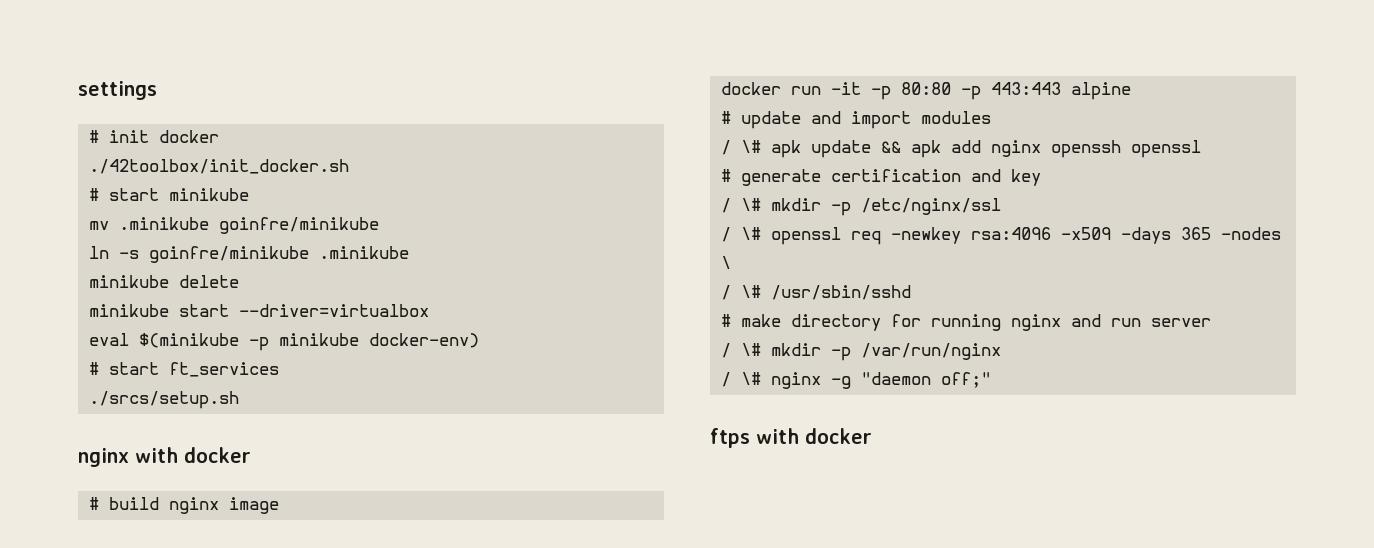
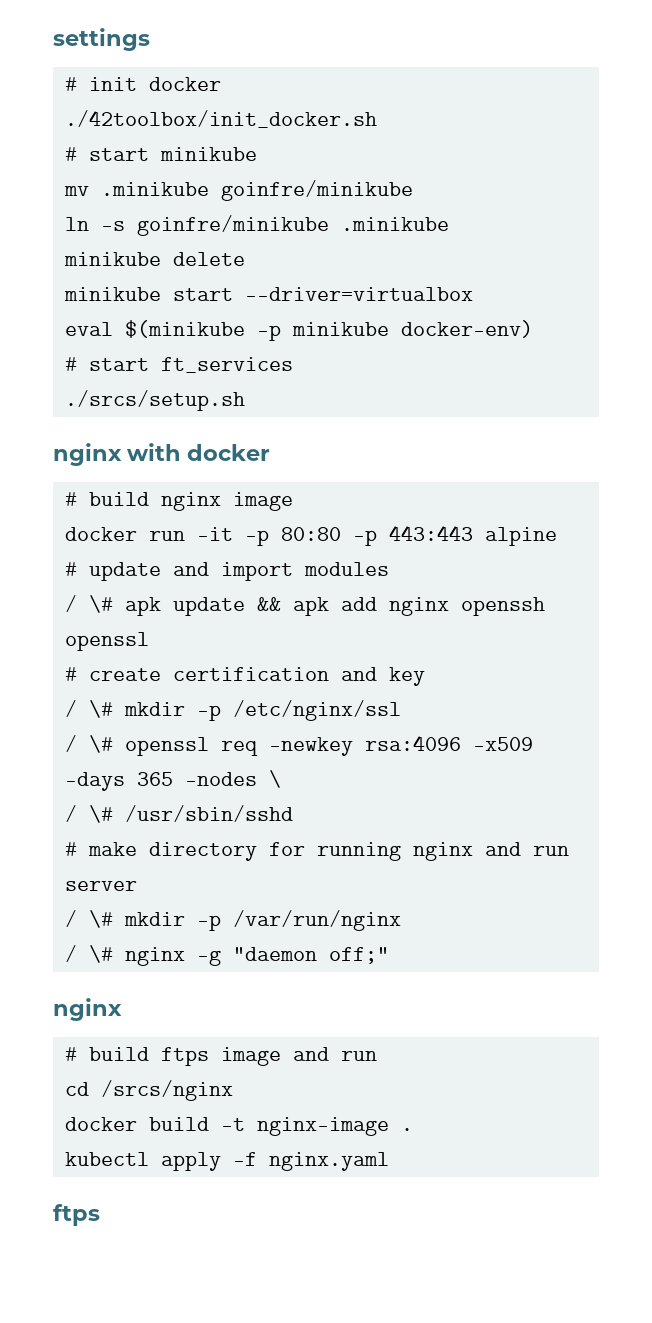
[741,169,822,186] generate -> [89,668,161,681] create
[710,428,872,448] ftps with docker -> [53,998,122,1021] [65,1047,377,1066] [65,1080,233,1101] [65,1117,413,1136] [65,1152,389,1171] [53,1204,100,1226] nginx // # build ftps image and run // cd /srcs/nginx // docker build -t nginx-image . // kubectl apply -f nginx.yaml // ftps

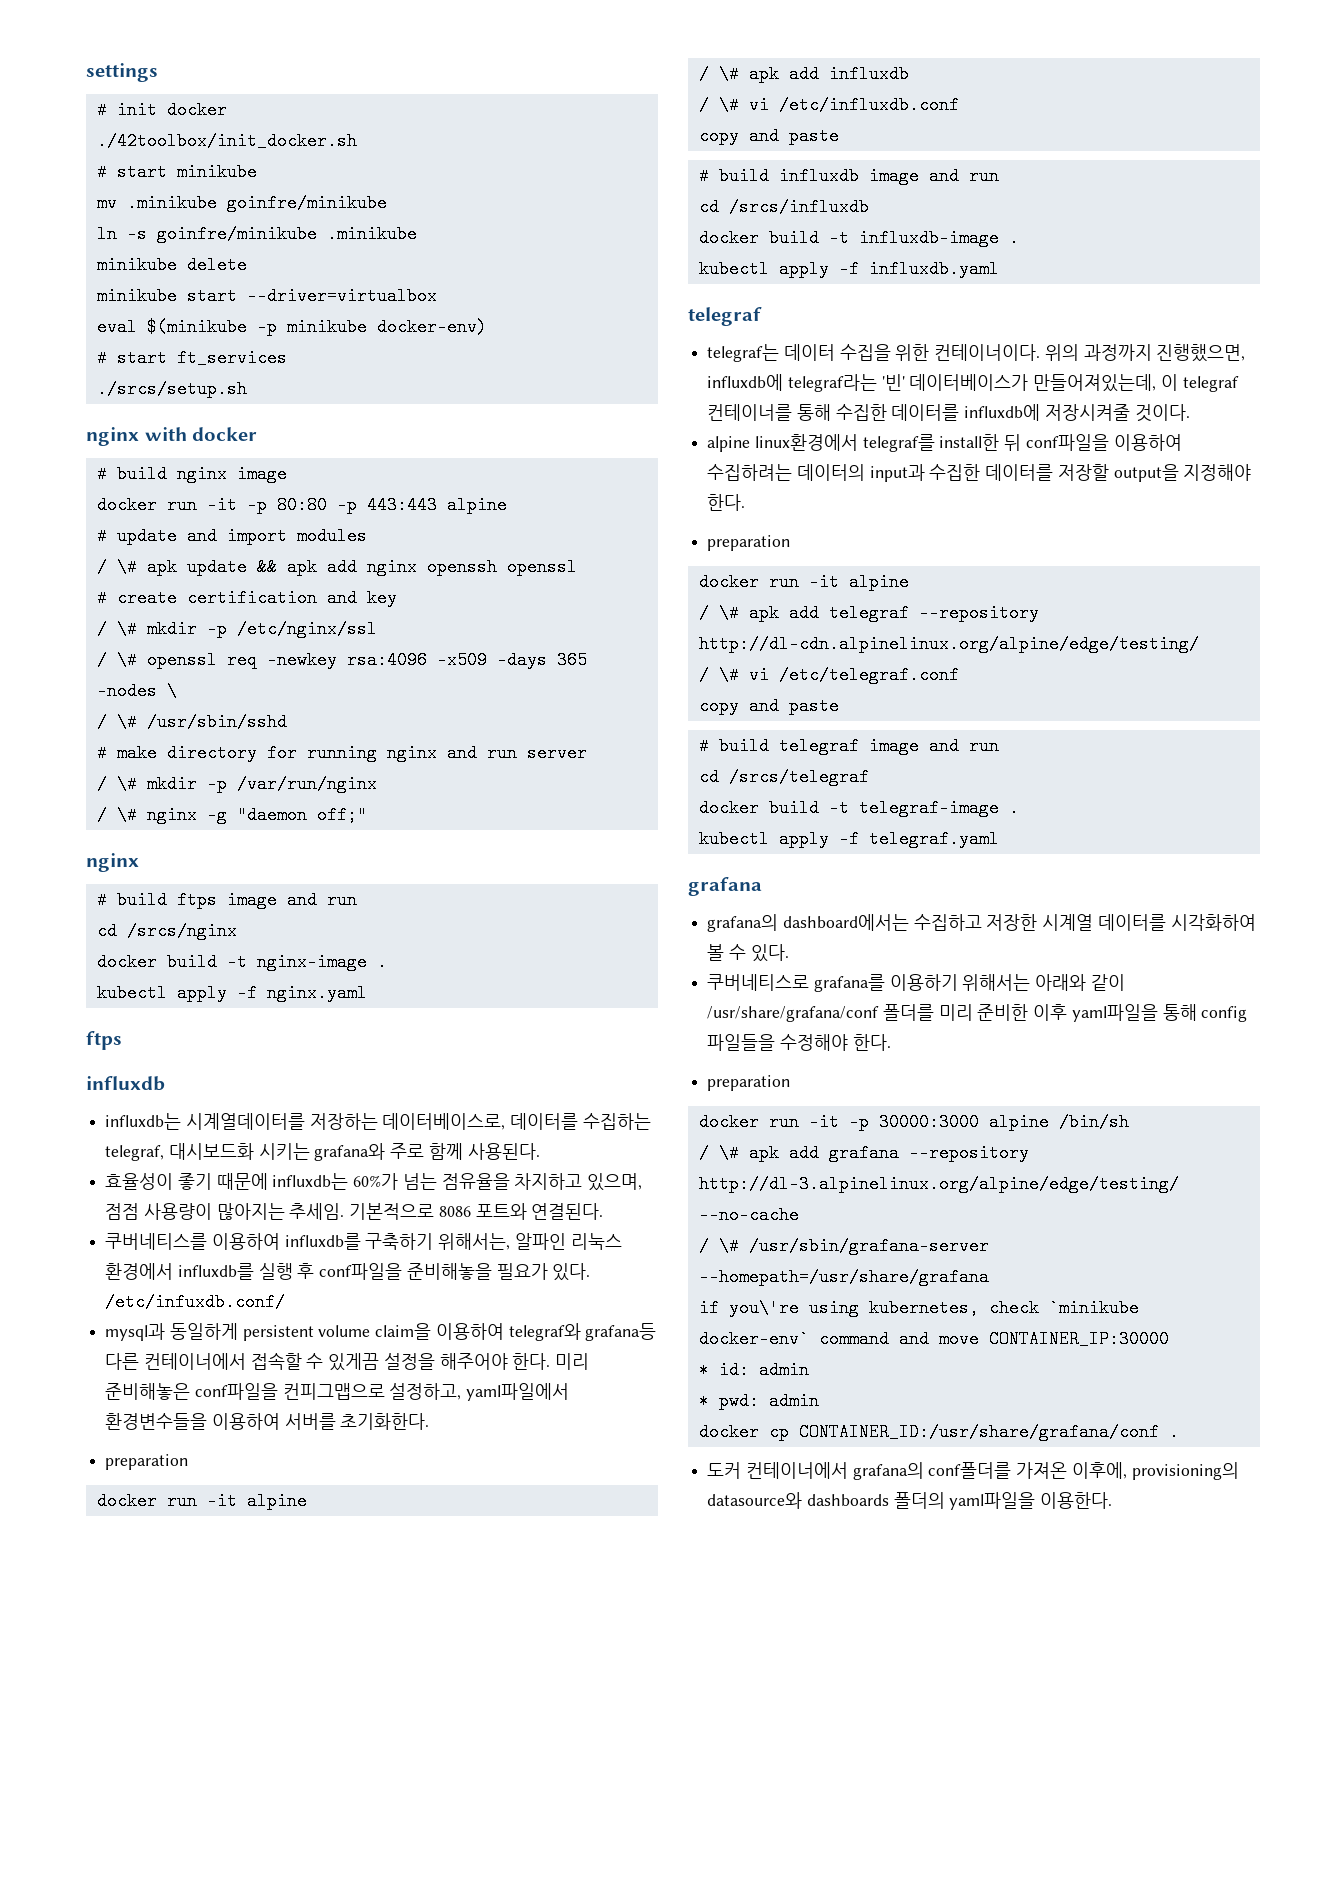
(100, 1215) none -> [86,1076,165,1091] [105,1113,651,1130] [105,1143,540,1161] [105,1173,643,1191] [105,1203,604,1220] [105,1233,622,1250] [105,1263,591,1281] [105,1293,286,1311] [105,1323,657,1341] [105,1352,590,1371] [105,1383,570,1401] [105,1413,430,1430] [105,1454,189,1470] [96,1492,307,1510] [698,65,909,83] [698,96,959,114] [698,127,839,145] [698,167,999,185] [698,198,869,216] [698,229,1019,247] [698,260,999,278] [688,307,762,326] [707,344,1246,362] [707,374,1239,392] [707,404,1190,422] [707,434,1182,452] [707,464,1252,482] [707,494,746,511] [707,535,791,551] [698,573,909,591] [698,604,1039,622] [698,635,1199,653] [698,666,959,684] [698,697,839,715] [698,737,999,755] [698,768,869,786] [698,799,1019,817] [698,830,999,848] [688,877,762,896] [707,914,1256,932] [707,944,789,962] [707,974,1125,992] [707,1004,1248,1022] [707,1034,891,1051] [707,1075,791,1091] [698,1113,1129,1131] [698,1144,1029,1162] [698,1175,1179,1193] [698,1206,799,1224] [698,1237,989,1255] [698,1268,989,1286] [698,1299,1139,1317] [698,1330,1169,1348] [698,1361,809,1379] [698,1392,819,1410] [698,1423,1179,1441] [707,1462,1239,1480] [707,1492,1113,1510] // influxdb // influxdb는 시계열데이터를 저장하는 데이터베이스로, 데이터를 수집하는 telegraf, 대시보드화 시키는 grafana와 주로 함께 사용된다. // 효율성이 좋기 때문에 influxdb는 60%가 넘는 점유율을 차지하고 있으며, 점점 사용량이 많아지는 추세임. 기본적으로 8086 포트와 연결된다. // 쿠버네티스를 이용하여 influxdb를 구축하기 위해서는, 알파인 리눅스 환경에서 influxdb를 실행 후 conf파일을 준비해놓을 필요가 있다. /etc/infuxdb.conf/ // mysql과 동일하게 persistent volume claim을 이용하여 telegraf와 grafana등 다른 컨테이너에서 접속할 수 있게끔 설정을 해주어야 한다. 미리 준비해놓은 conf파일을 컨피그맵으로 설정하고, yaml파일에서 환경변수들을 이용하여 서버를 초기화한다. // preparation // docker run -it alpine // / \# apk add influxdb // / \# vi /etc/influxdb.conf // copy and paste // # build influxdb image and run // cd /srcs/influxdb // docker build -t influxdb-image . // kubectl apply -f influxdb.yaml // telegraf // telegraf는 데이터 수집을 위한 컨테이너이다. 위의 과정까지 진행했으면, influxdb에 telegraf라는 '빈' 데이터베이스가 만들어져있는데, 이 telegraf 컨테이너를 통해 수집한 데이터를 influxdb에 저장시켜줄 것이다. // alpine linux환경에서 telegraf를 install한 뒤 conf파일을 이용하여 수집하려는 데이터의 input과 수집한 데이터를 저장할 output을 지정해야 한다. // preparation // docker run -it alpine // / \# apk add telegraf --repository http://dl-cdn.alpinelinux.org/alpine/edge/testing/ // / \# vi /etc/telegraf.conf // copy and paste // # build telegraf image and run // cd /srcs/telegraf // docker build -t telegraf-image . // kubectl apply -f telegraf.yaml // grafana // grafana의 dashboard에서는 수집하고 저장한 시계열 데이터를 시각화하여 볼 수 있다. // 쿠버네티스로 grafana를 이용하기 위해서는 아래와 같이 /usr/share/grafana/conf 폴더를 미리 준비한 이후 yaml파일을 통해 config 파일들을 수정해야 한다. // preparation // docker run -it -p 30000:3000 alpine /bin/sh // / \# apk add grafana --repository http://dl-3.alpinelinux.org/alpine/edge/testing/ --no-cache // / \# /usr/sbin/grafana-server --homepath=/usr/share/grafana // if you\'re using kubernetes, check `minikube docker-env` command and move CONTAINER_IP:30000 // * id: admin // * pwd: admin // docker cp CONTAINER_ID:/usr/share/grafana/conf . // 도커 컨테이너에서 grafana의 conf폴더를 가져온 이후에, provisioning의 datasource와 dashboards 폴더의 yaml파일을 이용한다.

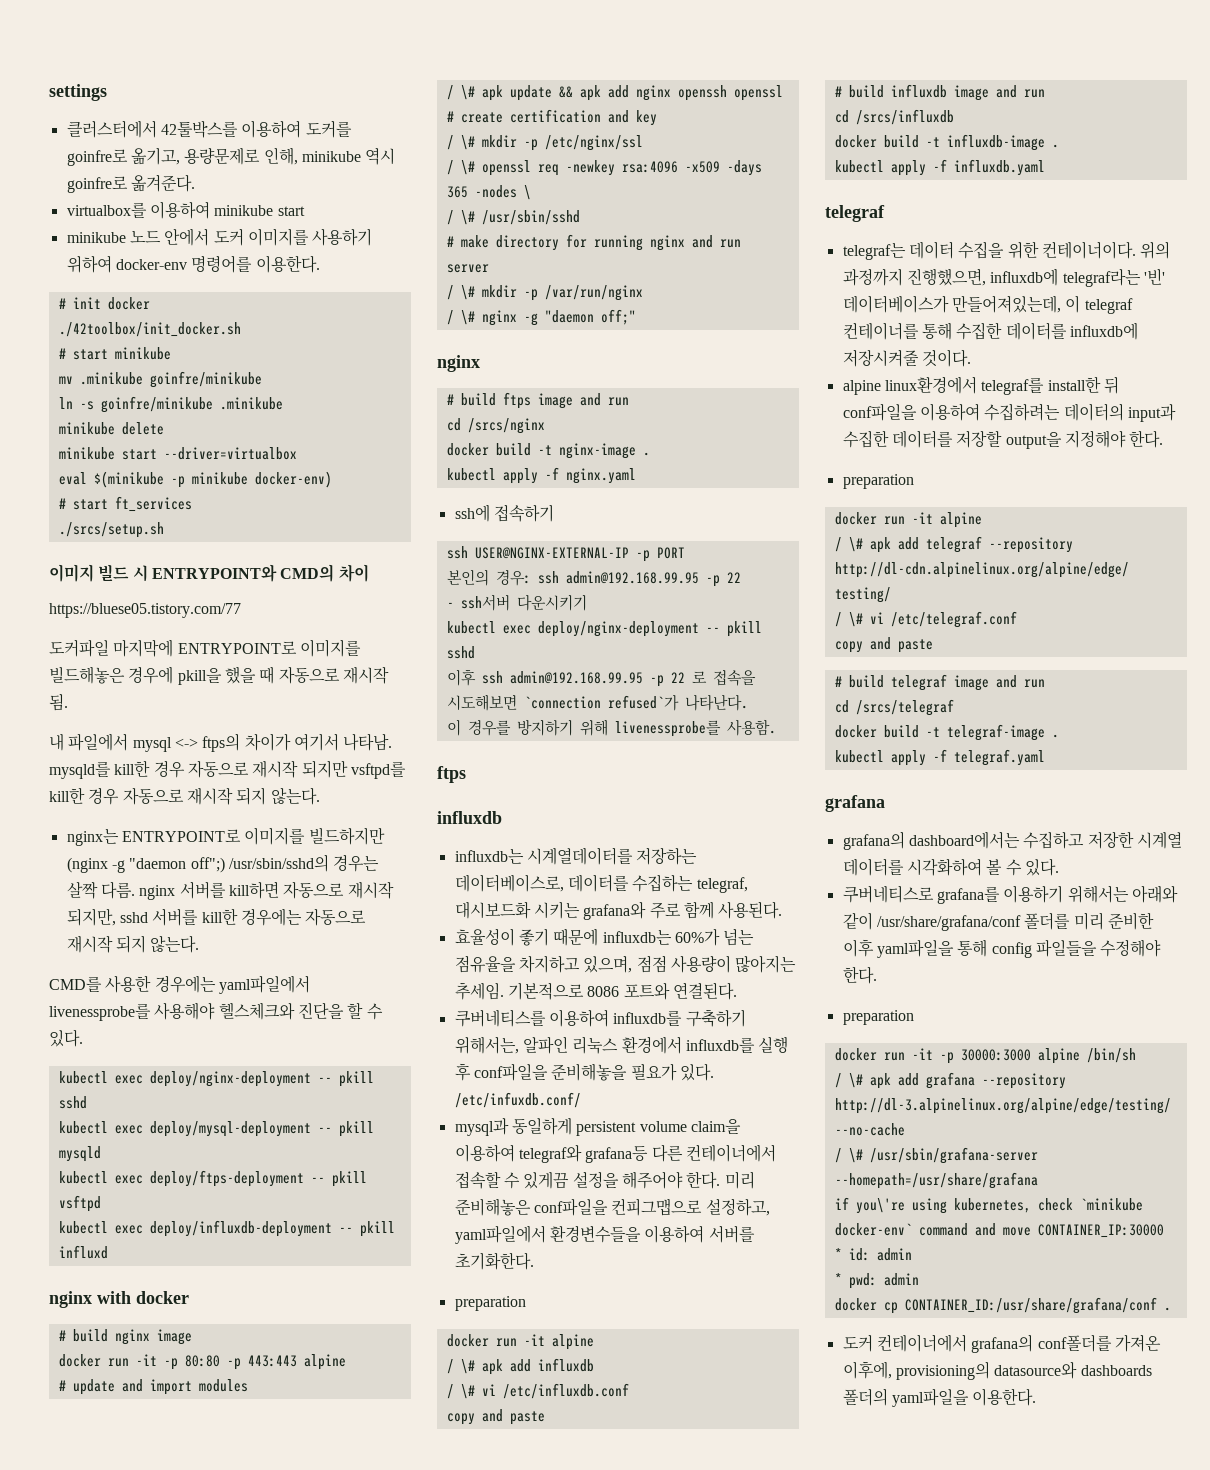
(158, 72) none -> [66,120,352,138] [66,147,396,166] [66,174,195,193] [66,201,305,219] [66,228,373,246] [66,255,320,273] // 클러스터에서 42툴박스를 이용하여 도커를 goinfre로 옮기고, 용량문제로 인해, minikube 역시 goinfre로 옮겨준다. // virtualbox를 이용하여 minikube start // minikube 노드 안에서 도커 이미지를 사용하기 위하여 docker-env 명령어를 이용한다.
(247, 389) none -> [49,564,369,582] [49,603,241,618] [49,639,361,657] [49,666,389,685] [49,694,68,711] [49,733,393,752] [49,760,406,779] [49,787,320,805] [66,827,385,846] [66,854,380,873] [66,881,394,900] [66,908,367,926] [66,935,200,953] [49,975,310,994] [49,1002,383,1021] [49,1029,83,1047] [58,1071,374,1087] [58,1096,87,1109] [58,1121,374,1137] [58,1146,101,1162] [58,1170,367,1187] [58,1195,101,1212] [58,1220,395,1237] [58,1245,108,1259] // 이미지 빌드 시 ENTRYPOINT와 CMD의 차이 // https://bluese05.tistory.com/77 // 도커파일 마지막에 ENTRYPOINT로 이미지를 빌드해놓은 경우에 pkill을 했을 때 자동으로 재시작 됨. // 내 파일에서 mysql <-> ftps의 차이가 여기서 나타남. mysqld를 kill한 경우 자동으로 재시작 되지만 vsftpd를 kill한 경우 자동으로 재시작 되지 않는다. // nginx는 ENTRYPOINT로 이미지를 빌드하지만 (nginx -g "daemon off";) /usr/sbin/sshd의 경우는 살짝 다름. nginx 서버를 kill하면 자동으로 재시작 되지만, sshd 서버를 kill한 경우에는 자동으로 재시작 되지 않는다. // CMD를 사용한 경우에는 yaml파일에서 livenessprobe를 사용해야 헬스체크와 진단을 할 수 있다. // kubectl exec deploy/nginx-deployment -- pkill sshd // kubectl exec deploy/mysql-deployment -- pkill mysqld // kubectl exec deploy/ftps-deployment -- pkill vsftpd // kubectl exec deploy/influxdb-deployment -- pkill influxd
(367, 993) none -> [454,504,554,522] [446,546,685,562] [446,569,741,587] [446,594,587,611] [446,621,762,637] [446,646,475,659] [446,669,756,687] [446,694,748,711] [446,719,776,737] // ssh에 접속하기 // ssh USER@NGINX-EXTERNAL-IP -p PORT // 본인의 경우: ssh admin@192.168.99.95 -p 22 // - ssh서버 다운시키기 // kubectl exec deploy/nginx-deployment -- pkill sshd // 이후 ssh admin@192.168.99.95 -p 22 로 접속을 시도해보면 `connection refused`가 나타난다. // 이 경우를 방지하기 위해 livenessprobe를 사용함.

